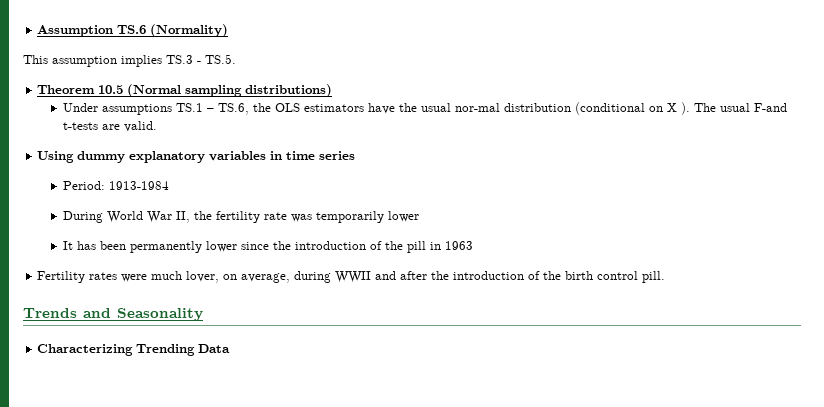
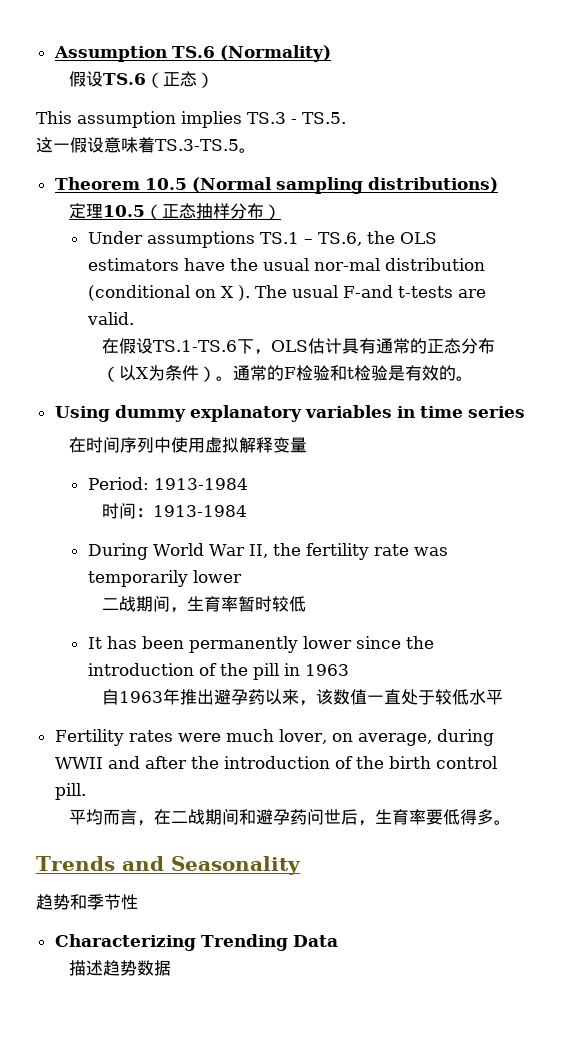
(229, 30) none -> [68,71,214,88] // 假设TS.6（正态）
(236, 59) none -> [36,137,256,153] // 这一假设意味着TS.3-TS.5。
(333, 90) none -> [68,203,281,220] // 定理10.5（正态抽样分布）
(158, 126) none -> [101,338,495,355] [101,365,473,382] // 在假设TS.1-TS.6下，OLS估计具有通常的正态分布（以X为条件）。通常的F检验和t检验是有效的。
(356, 155) none -> [68,437,307,453] // 在时间序列中使用虚拟解释变量
(170, 185) none -> [101,503,247,519] // 时间：1913-1984
(420, 216) none -> [101,596,306,613] // 二战期间，生育率暂时较低
(474, 245) none -> [101,688,503,706] // 自1963年推出避孕药以来，该数值一直处于较低水平
(666, 277) none -> [68,809,511,826] // 平均而言，在二战期间和避孕药问世后，生育率要低得多。
(203, 314) none -> [36,894,138,910] // 趋势和季节性
(231, 348) none -> [68,960,171,976] // 描述趋势数据

